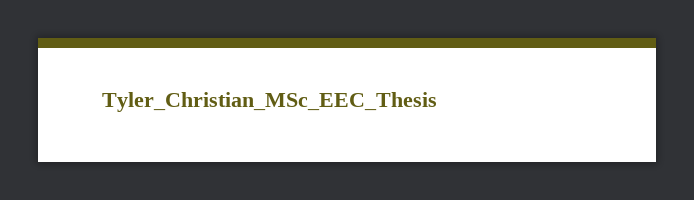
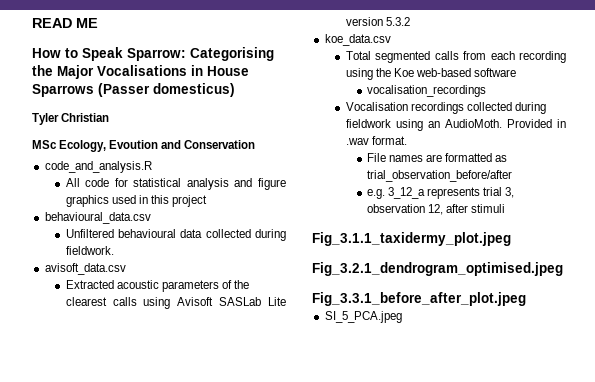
[102,92,437,112] Tyler_Christian_MSc_EEC_Thesis -> [32,18,98,28] [32,47,274,61] [32,65,249,79] [32,83,235,97] [32,113,110,125] [32,140,256,152] [44,161,152,173] [65,178,286,190] [65,195,208,207] [44,212,151,224] [65,229,286,241] [65,246,114,255] [44,263,126,275] [65,280,250,292] [65,297,286,309] [345,17,410,26] [324,34,391,46] [345,51,566,63] [345,68,517,80] [366,85,486,97] [345,102,547,114] [345,119,566,131] [345,136,407,145] [366,153,508,162] [366,170,512,182] [366,187,515,199] [366,204,506,215] [312,232,511,246] [312,262,563,276] [312,292,526,306] [324,311,402,323] READ ME // How to Speak Sparrow: Categorising the Major Vocalisations in House Sparrows (Passer domesticus) // Tyler Christian // MSc Ecology, Evoution and Conservation // code_and_analysis.R // All code for statistical analysis and figure graphics used in this project // behavioural_data.csv // Unfiltered behavioural data collected during fieldwork. // avisoft_data.csv // Extracted acoustic parameters of the clearest calls using Avisoft SASLab Lite version 5.3.2 // koe_data.csv // Total segmented calls from each recording using the Koe web-based software // vocalisation_recordings // Vocalisation recordings collected during fieldwork using an AudioMoth. Provided in .wav format. // File names are formatted as trial_observation_before/after // e.g. 3_12_a represents trial 3, observation 12, after stimuli // Fig_3.1.1_taxidermy_plot.jpeg // Fig_3.2.1_dendrogram_optimised.jpeg // Fig_3.3.1_before_after_plot.jpeg // SI_5_PCA.jpeg

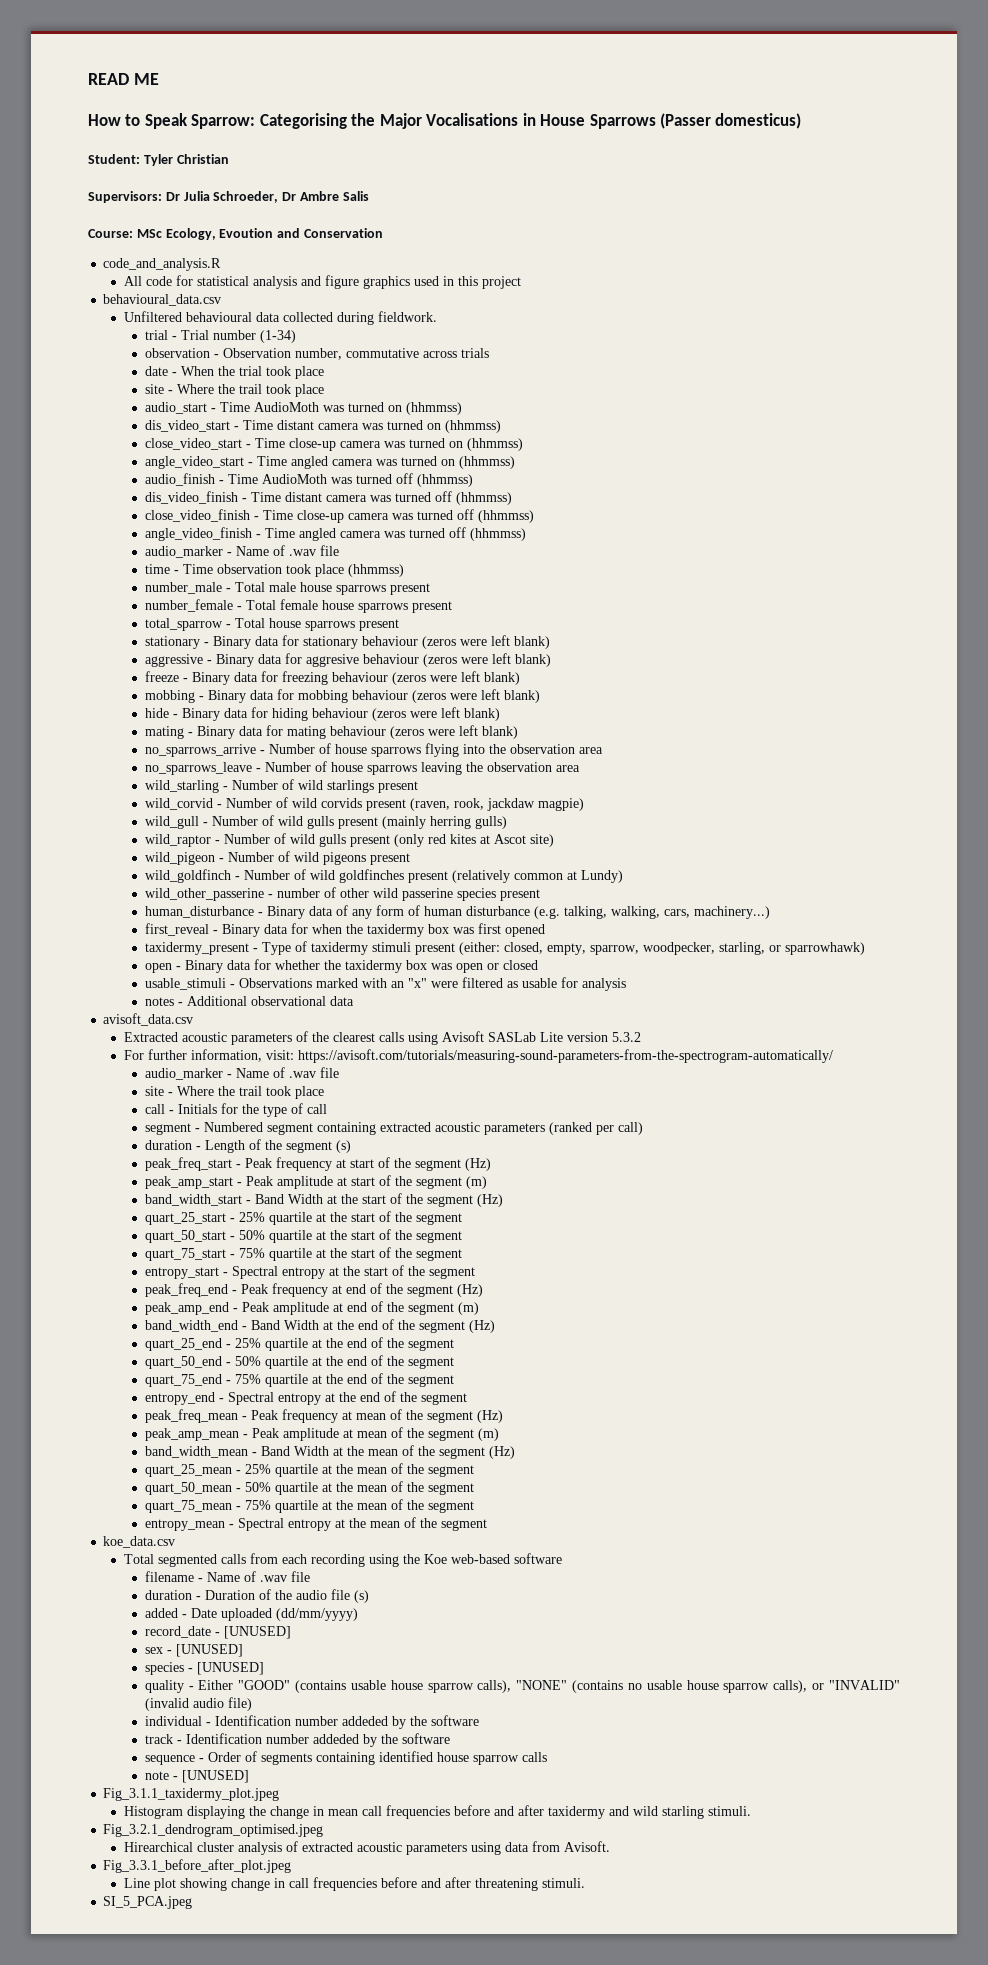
(235, 90) none -> [88,154,140,164] Student:
(110, 117) none -> [88,191,369,203] [88,229,133,238] Supervisors: Dr Julia Schroeder, Dr Ambre Salis // Course:
(114, 250) none -> [144,330,296,343] [144,348,489,360] [144,366,324,379] [144,384,324,397] [144,402,462,415] [144,420,501,433] [144,438,523,451] [144,456,515,469] [144,473,473,487] [144,491,512,505] [144,509,534,523] [144,527,526,541] [144,545,339,558] [144,564,404,577] [144,582,430,595] [144,599,452,613] [144,618,399,631] [144,635,550,649] [144,653,551,667] [144,671,520,685] [144,689,540,703] [144,707,500,721] [144,725,518,739] [144,743,603,757] [144,761,580,775] [144,779,418,793] [144,797,584,811] [144,815,507,829] [144,833,554,847] [144,851,410,865] [144,869,623,883] [144,887,540,901] [144,905,770,919] [144,923,545,937] [144,941,865,955] [144,959,538,973] [144,977,626,991] [144,996,354,1006] // trial - Trial number (1-34) // observation - Observation number, commutative across trials // date - When the trial took place // site - Where the trail took place // audio_start - Time AudioMoth was turned on (hhmmss) // dis_video_start - Time distant camera was turned on (hhmmss) // close_video_start - Time close-up camera was turned on (hhmmss) // angle_video_start - Time angled camera was turned on (hhmmss) // audio_finish - Time AudioMoth was turned off (hhmmss) // dis_video_finish - Time distant camera was turned off (hhmmss) // close_video_finish - Time close-up camera was turned off (hhmmss) // angle_video_finish - Time angled camera was turned off (hhmmss) // audio_marker - Name of .wav file // time - Time observation took place (hhmmss) // number_male - Total male house sparrows present // number_female - Total female house sparrows present // total_sparrow - Total house sparrows present // stationary - Binary data for stationary behaviour (zeros were left blank) // aggressive - Binary data for aggresive behaviour (zeros were left blank) // freeze - Binary data for freezing behaviour (zeros were left blank) // mobbing - Binary data for mobbing behaviour (zeros were left blank) // hide - Binary data for hiding behaviour (zeros were left blank) // mating - Binary data for mating behaviour (zeros were left blank) // no_sparrows_arrive - Number of house sparrows flying into the observation area // no_sparrows_leave - Number of house sparrows leaving the observation area // wild_starling - Number of wild starlings present // wild_corvid - Number of wild corvids present (raven, rook, jackdaw magpie) // wild_gull - Number of wild gulls present (mainly herring gulls) // wild_raptor - Number of wild gulls present (only red kites at Ascot site) // wild_pigeon - Number of wild pigeons present // wild_goldfinch - Number of wild goldfinches present (relatively common at Lundy) // wild_other_passerine - number of other wild passerine species present // human_disturbance - Binary data of any form of human disturbance (e.g. talking, walking, cars, machinery...) // first_reveal - Binary data for when the taxidermy box was first opened // taxidermy_present - Type of taxidermy stimuli present (either: closed, empty, sparrow, woodpecker, starling, or sparrowhawk) // open - Binary data for whether the taxidermy box was open or closed // usable_stimuli - Observations marked with an "x" were filtered as usable for analysis // notes - Additional observational data
(410, 21) none -> [124,1049,834,1063] [144,1067,339,1080] [144,1086,324,1099] [144,1103,327,1117] [144,1122,643,1135] [144,1139,351,1153] [144,1157,491,1171] [144,1175,487,1189] [144,1193,503,1207] [144,1211,462,1225] [144,1229,462,1243] [144,1247,462,1261] [144,1265,475,1279] [144,1283,483,1297] [144,1301,479,1315] [144,1319,495,1333] [144,1337,454,1351] [144,1355,454,1369] [144,1373,454,1387] [144,1391,467,1405] [144,1409,503,1423] [144,1427,499,1441] [144,1445,515,1459] [144,1463,474,1477] [144,1481,474,1495] [144,1499,474,1513] [144,1517,487,1531] // For further information, visit: https://avisoft.com/tutorials/measuring-sound-parameters-from-the-spectrogram-automatically/ // audio_marker - Name of .wav file // site - Where the trail took place // call - Initials for the type of call // segment - Numbered segment containing extracted acoustic parameters (ranked per call) // duration - Length of the segment (s) // peak_freq_start - Peak frequency at start of the segment (Hz) // peak_amp_start - Peak amplitude at start of the segment (m) // band_width_start - Band Width at the start of the segment (Hz) // quart_25_start - 25% quartile at the start of the segment // quart_50_start - 50% quartile at the start of the segment // quart_75_start - 75% quartile at the start of the segment // entropy_start - Spectral entropy at the start of the segment // peak_freq_end - Peak frequency at end of the segment (Hz) // peak_amp_end - Peak amplitude at end of the segment (m) // band_width_end - Band Width at the end of the segment (Hz) // quart_25_end - 25% quartile at the end of the segment // quart_50_end - 50% quartile at the end of the segment // quart_75_end - 75% quartile at the end of the segment // entropy_end - Spectral entropy at the end of the segment // peak_freq_mean - Peak frequency at mean of the segment (Hz) // peak_amp_mean - Peak amplitude at mean of the segment (m) // band_width_mean - Band Width at the mean of the segment (Hz) // quart_25_mean - 25% quartile at the mean of the segment // quart_50_mean - 50% quartile at the mean of the segment // quart_75_mean - 75% quartile at the mean of the segment // entropy_mean - Spectral entropy at the mean of the segment
[366,85,486,97] [345,102,547,114] [345,119,566,131] [345,136,407,145] [366,153,508,162] [366,170,512,182] [366,187,515,199] [366,204,506,215] [312,232,511,246] [312,262,563,276] [312,292,526,306] vocalisation_recordings // Vocalisation recordings collected during fieldwork using an AudioMoth. Provided in .wav format. // File names are formatted as trial_observation_before/after // e.g. 3_12_a represents trial 3, observation 12, after stimuli // Fig_3.1.1_taxidermy_plot.jpeg // Fig_3.2.1_dendrogram_optimised.jpeg // Fig_3.3.1_before_after_plot.jpeg -> [144,1571,310,1582] [144,1589,369,1603] [144,1608,358,1621] [144,1626,291,1639] [144,1644,243,1657] [144,1662,264,1675] [144,1680,900,1693] [144,1697,252,1711] [144,1715,479,1729] [144,1733,450,1747] [144,1751,547,1765] [144,1770,249,1783] [103,1788,280,1801] [124,1805,752,1819] [103,1824,324,1837] [124,1841,611,1855] [103,1859,292,1873] [124,1877,586,1891] filename - Name of .wav file // duration - Duration of the audio file (s) // added - Date uploaded (dd/mm/yyyy) // record_date - [UNUSED] // sex - [UNUSED] // species - [UNUSED] // quality - Either "GOOD" (contains usable house sparrow calls), "NONE" (contains no usable house sparrow calls), or "INVALID" (invalid audio file) // individual - Identification number addeded by the software // track - Identification number addeded by the software // sequence - Order of segments containing identified house sparrow calls // note - [UNUSED] // Fig_3.1.1_taxidermy_plot.jpeg // Histogram displaying the change in mean call frequencies before and after taxidermy and wild starling stimuli. // Fig_3.2.1_dendrogram_optimised.jpeg // Hirearchical cluster analysis of extracted acoustic parameters using data from Avisoft. // Fig_3.3.1_before_after_plot.jpeg // Line plot showing change in call frequencies before and after threatening stimuli.

